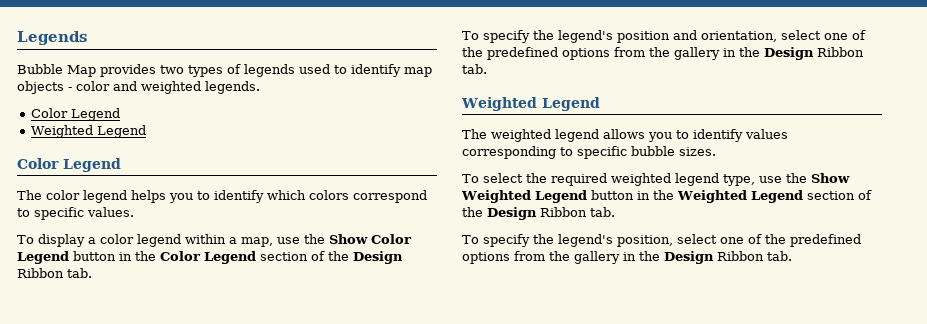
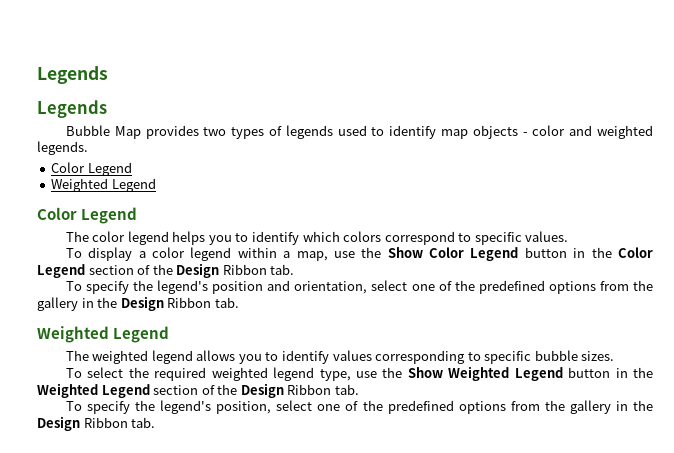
[17,31,87,45] Legends -> [37,66,108,84] [37,100,107,118] Legends // Legends

